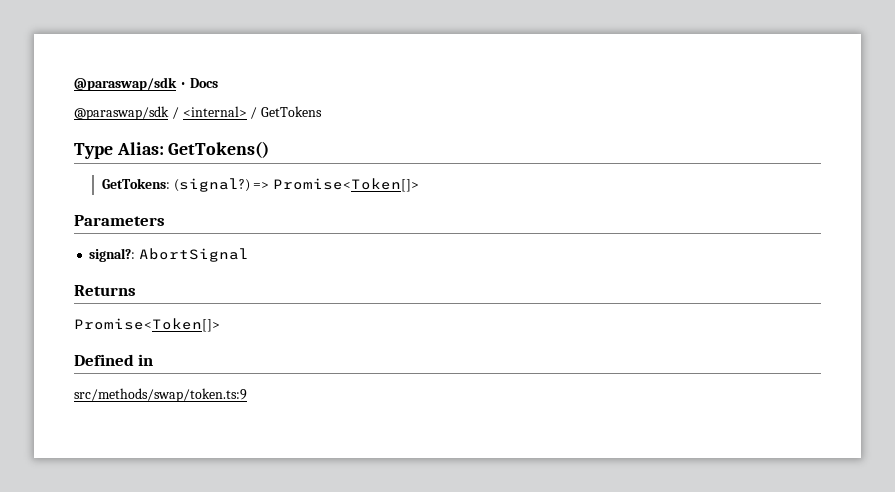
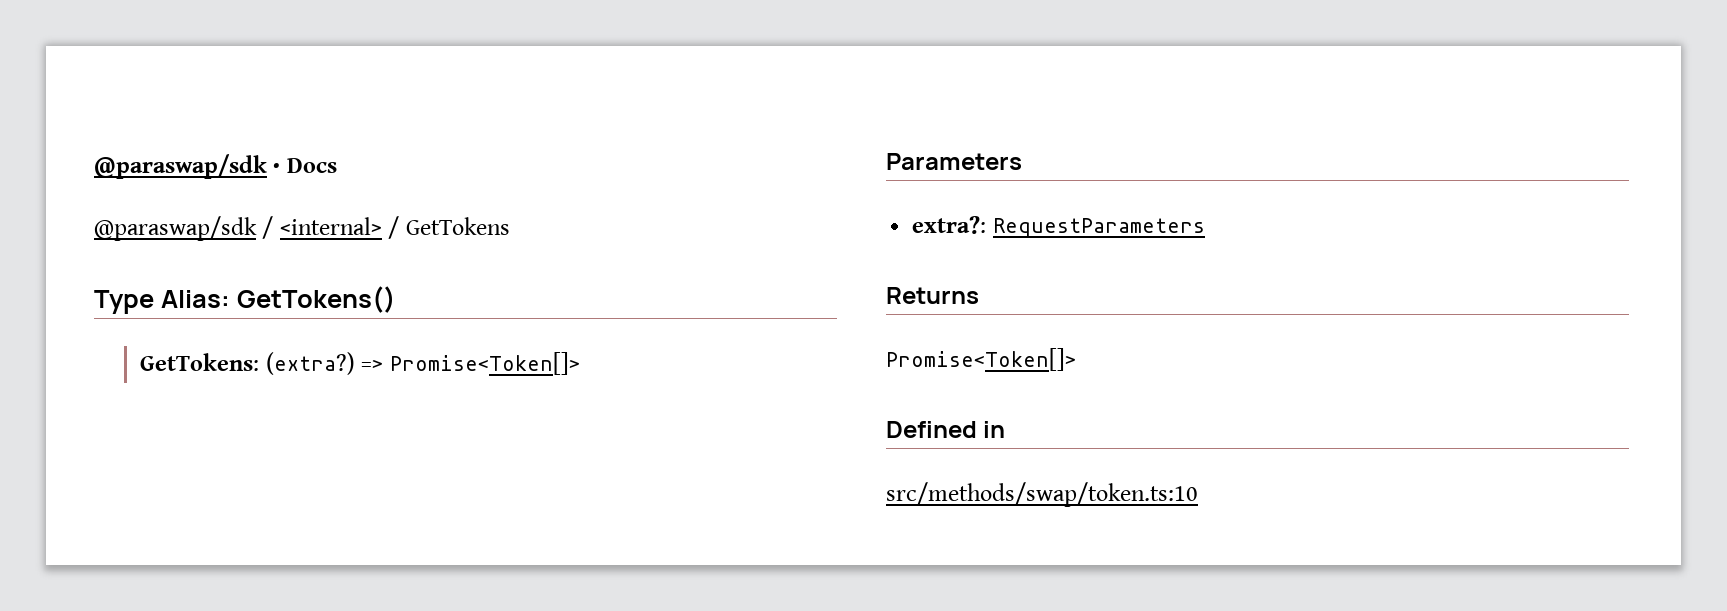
[173,178,250,192] (signal?) -> [265,352,355,375] (extra?)
[89,248,250,262] signal?: AbortSignal -> [912,216,1205,238] extra?: RequestParameters
[74,388,247,402] src/methods/swap/token.ts:9 -> [886,482,1198,507] src/methods/swap/token.ts:10

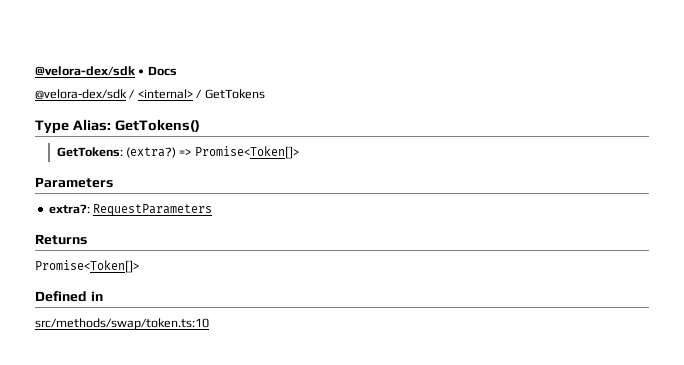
[94,154,267,179] @paraswap/sdk -> [35,66,135,76] @velora-dex/sdk
[94,216,257,241] @paraswap/sdk -> [35,89,127,100] @velora-dex/sdk

